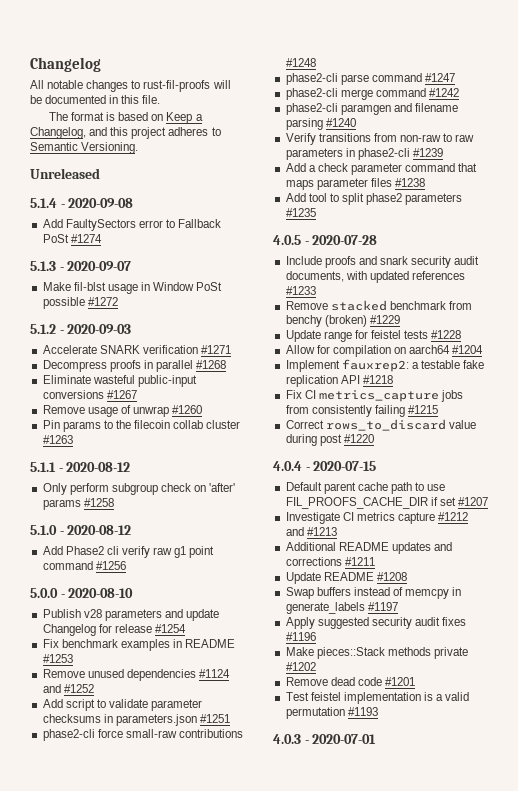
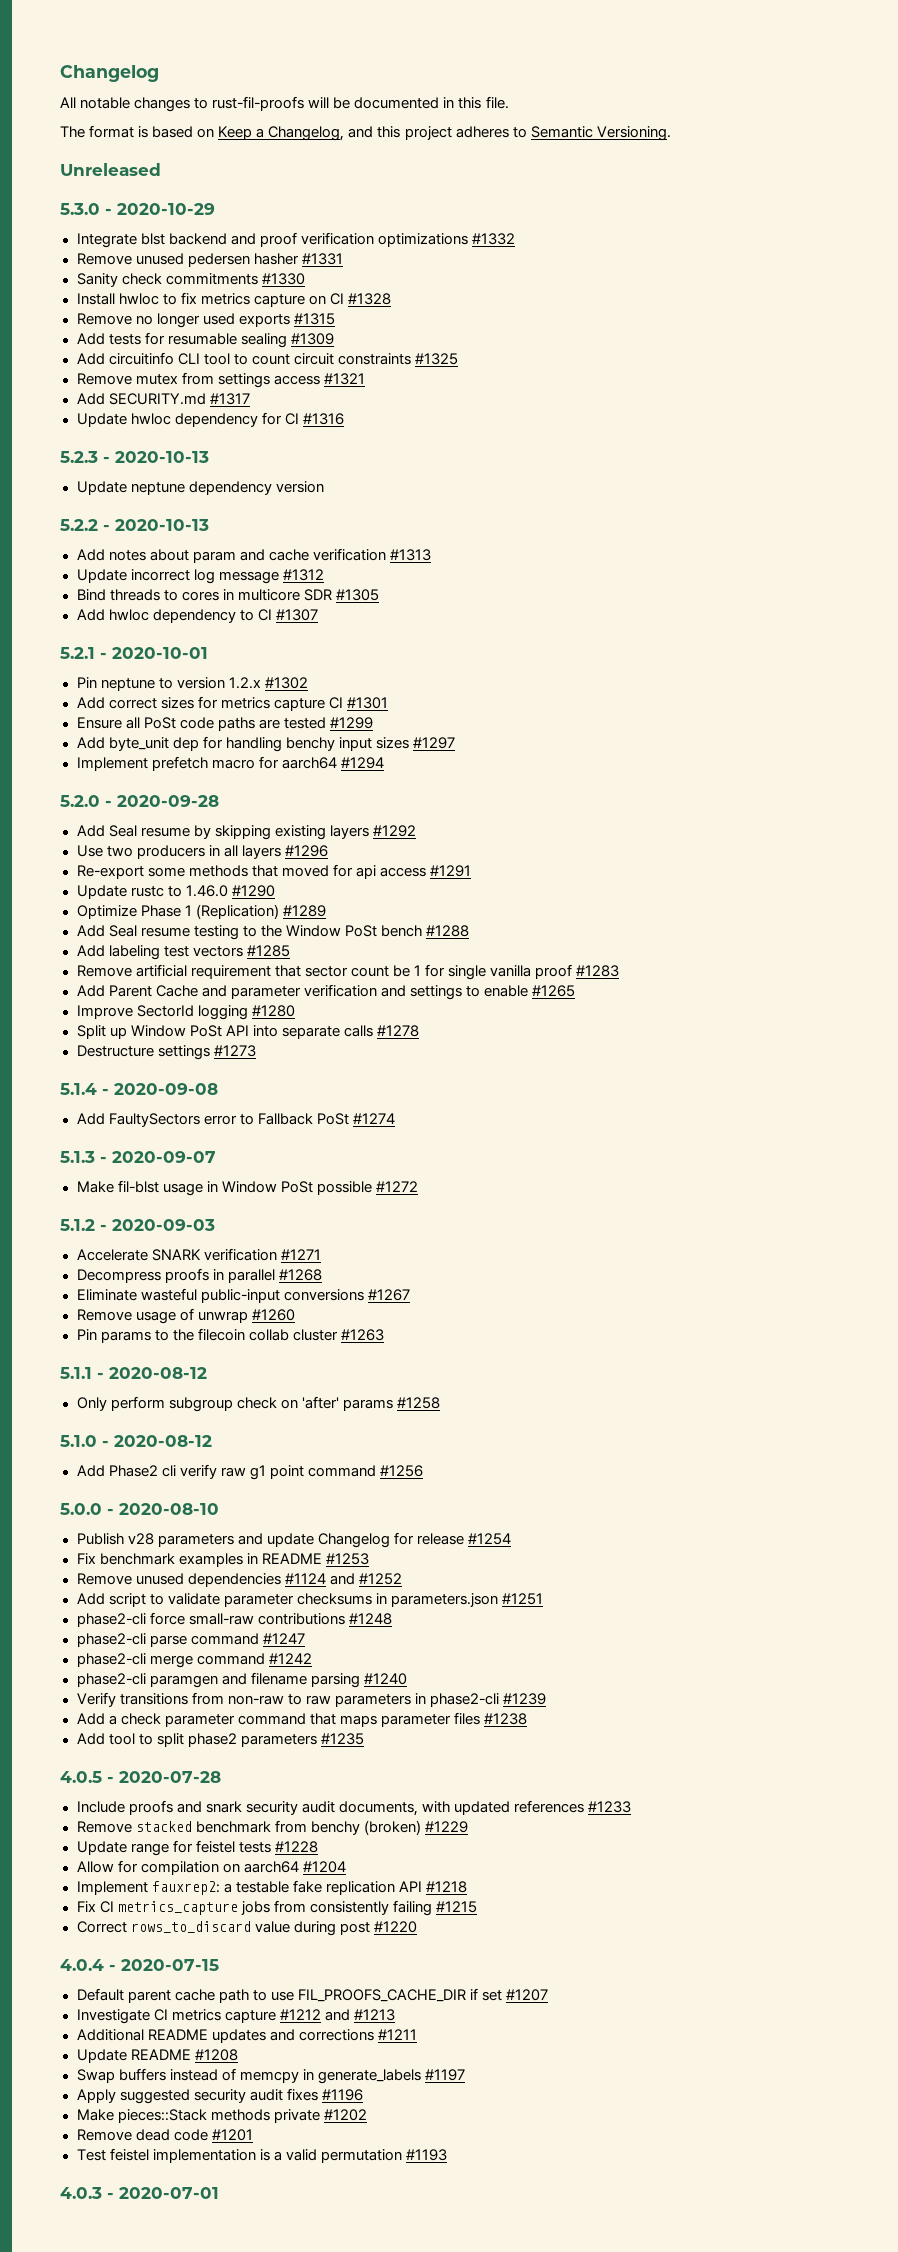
(100, 173) none -> [60,203,215,215] [76,232,515,248] [76,253,343,267] [76,273,305,287] [76,292,391,307] [76,313,335,328] [76,332,334,348] [76,352,458,365] [76,372,365,388] [76,393,250,405] [76,412,344,427] [60,451,209,463] [76,481,324,495] [60,519,209,531] [76,548,431,563] [76,569,324,584] [76,589,379,601] [76,609,318,623] [60,647,208,659] [76,677,308,691] [76,696,388,711] [76,717,373,731] [76,736,455,752] [76,756,384,771] [60,795,219,807] [76,825,416,840] [76,845,328,859] [76,864,471,879] [76,885,275,899] [76,904,326,919] [76,925,469,940] [76,945,290,960] [76,964,620,980] [76,984,575,1000] [76,1005,295,1020] [76,1025,419,1039] [76,1045,256,1060] // 5.3.0 - 2020-10-29 // Integrate blst backend and proof verification optimizations #1332 // Remove unused pedersen hasher #1331 // Sanity check commitments #1330 // Install hwloc to fix metrics capture on CI #1328 // Remove no longer used exports #1315 // Add tests for resumable sealing #1309 // Add circuitinfo CLI tool to count circuit constraints #1325 // Remove mutex from settings access #1321 // Add SECURITY.md #1317 // Update hwloc dependency for CI #1316 // 5.2.3 - 2020-10-13 // Update neptune dependency version // 5.2.2 - 2020-10-13 // Add notes about param and cache verification #1313 // Update incorrect log message #1312 // Bind threads to cores in multicore SDR #1305 // Add hwloc dependency to CI #1307 // 5.2.1 - 2020-10-01 // Pin neptune to version 1.2.x #1302 // Add correct sizes for metrics capture CI #1301 // Ensure all PoSt code paths are tested #1299 // Add byte_unit dep for handling benchy input sizes #1297 // Implement prefetch macro for aarch64 #1294 // 5.2.0 - 2020-09-28 // Add Seal resume by skipping existing layers #1292 // Use two producers in all layers #1296 // Re-export some methods that moved for api access #1291 // Update rustc to 1.46.0 #1290 // Optimize Phase 1 (Replication) #1289 // Add Seal resume testing to the Window PoSt bench #1288 // Add labeling test vectors #1285 // Remove artificial requirement that sector count be 1 for single vanilla proof #1283 // Add Parent Cache and parameter verification and settings to enable #1265 // Improve SectorId logging #1280 // Split up Window PoSt API into separate calls #1278 // Destructure settings #1273

